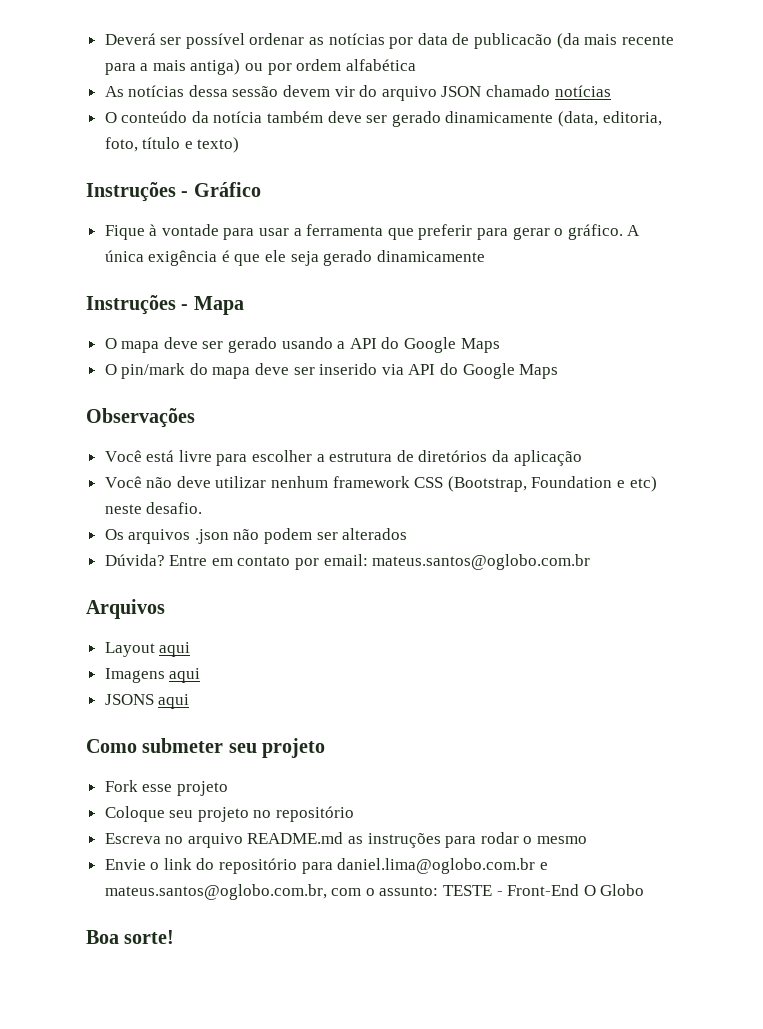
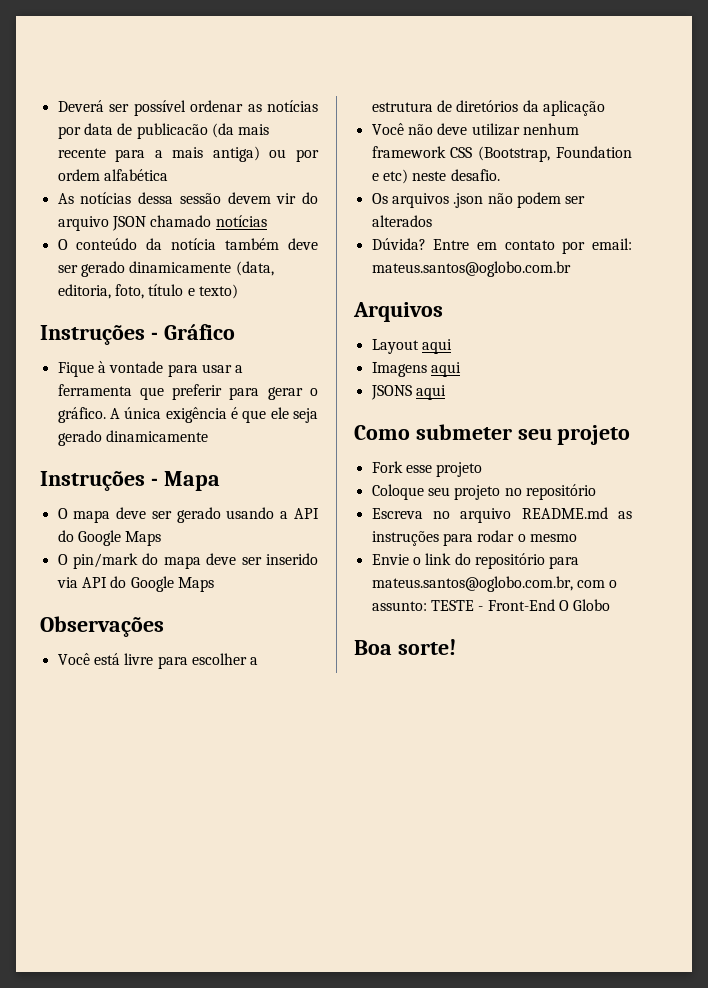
[337,858,548,874] daniel.lima@oglobo.com.br e -> (580, 562) none

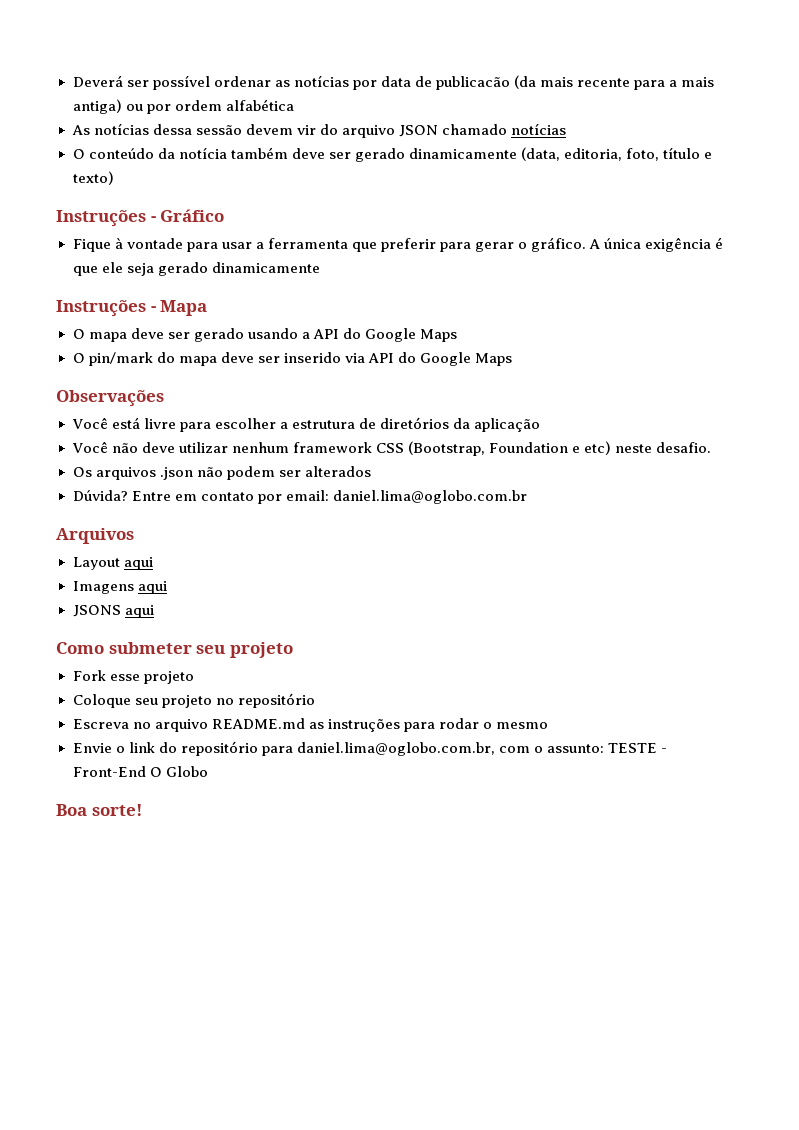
[371,261,571,277] mateus.santos@oglobo.com.br -> [332,490,527,504] daniel.lima@oglobo.com.br
[371,576,573,592] mateus.santos@oglobo.com.br, -> [296,742,495,756] daniel.lima@oglobo.com.br,

